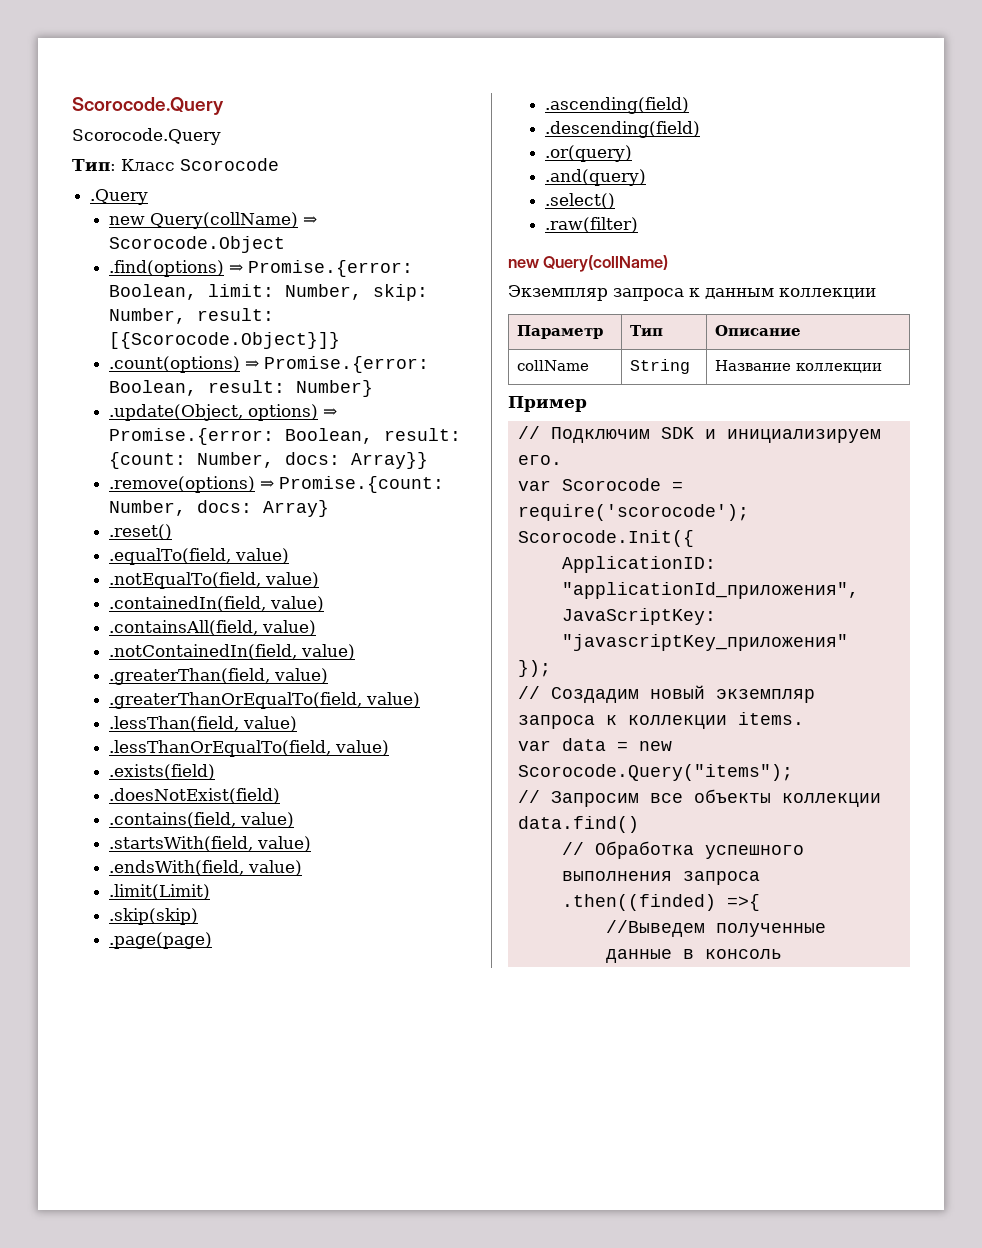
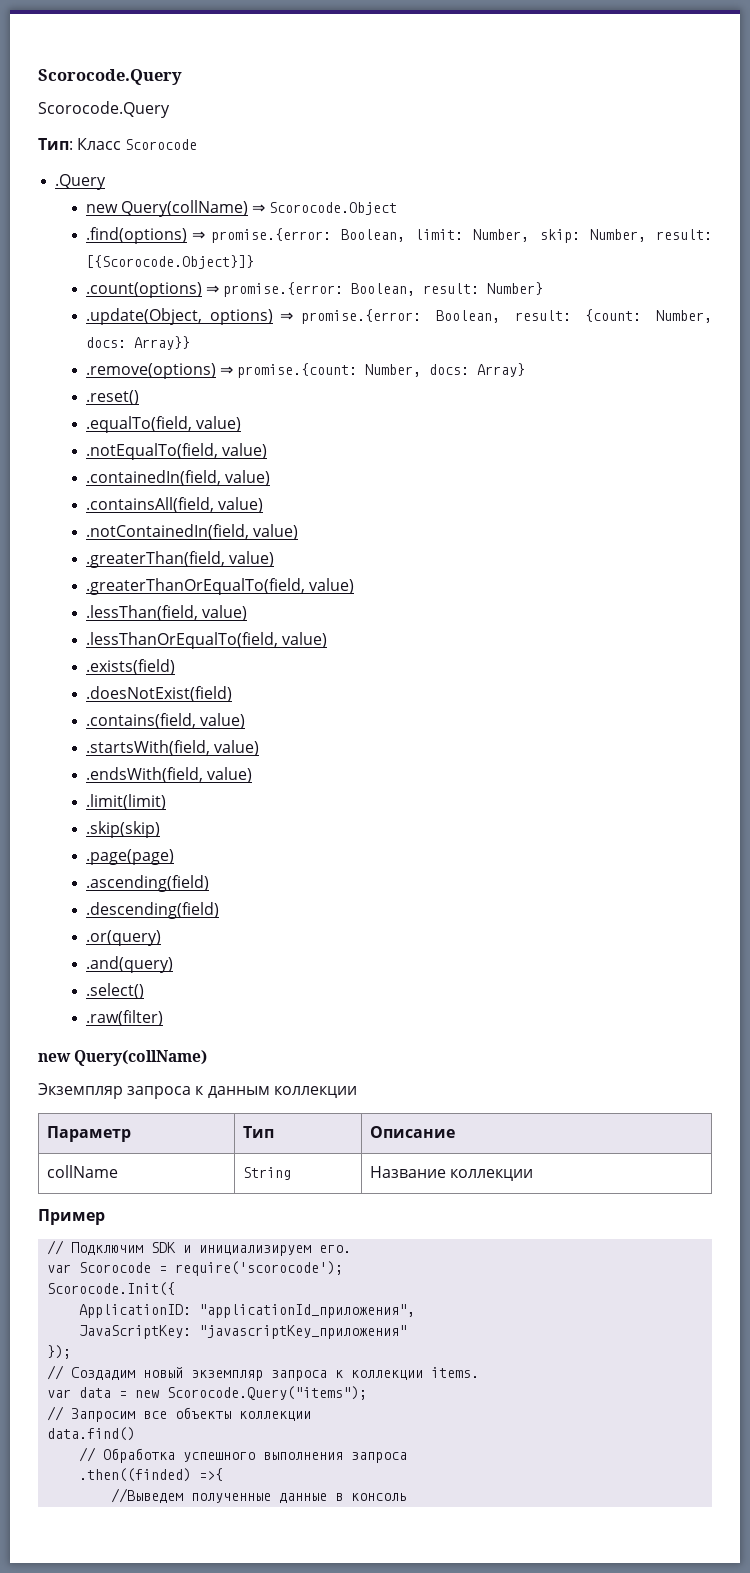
[247,260,413,277] Promise.{error: -> [210,228,331,243] promise.{error:
[263,356,429,373] Promise.{error: -> [223,282,344,297] promise.{error:
[108,428,274,445] Promise.{error: -> [301,309,422,324] promise.{error:
[278,476,444,493] Promise.{count: -> [237,363,358,378] promise.{count:
[108,884,210,900] .limit(Limit) -> [85,794,166,810] .limit(limit)

